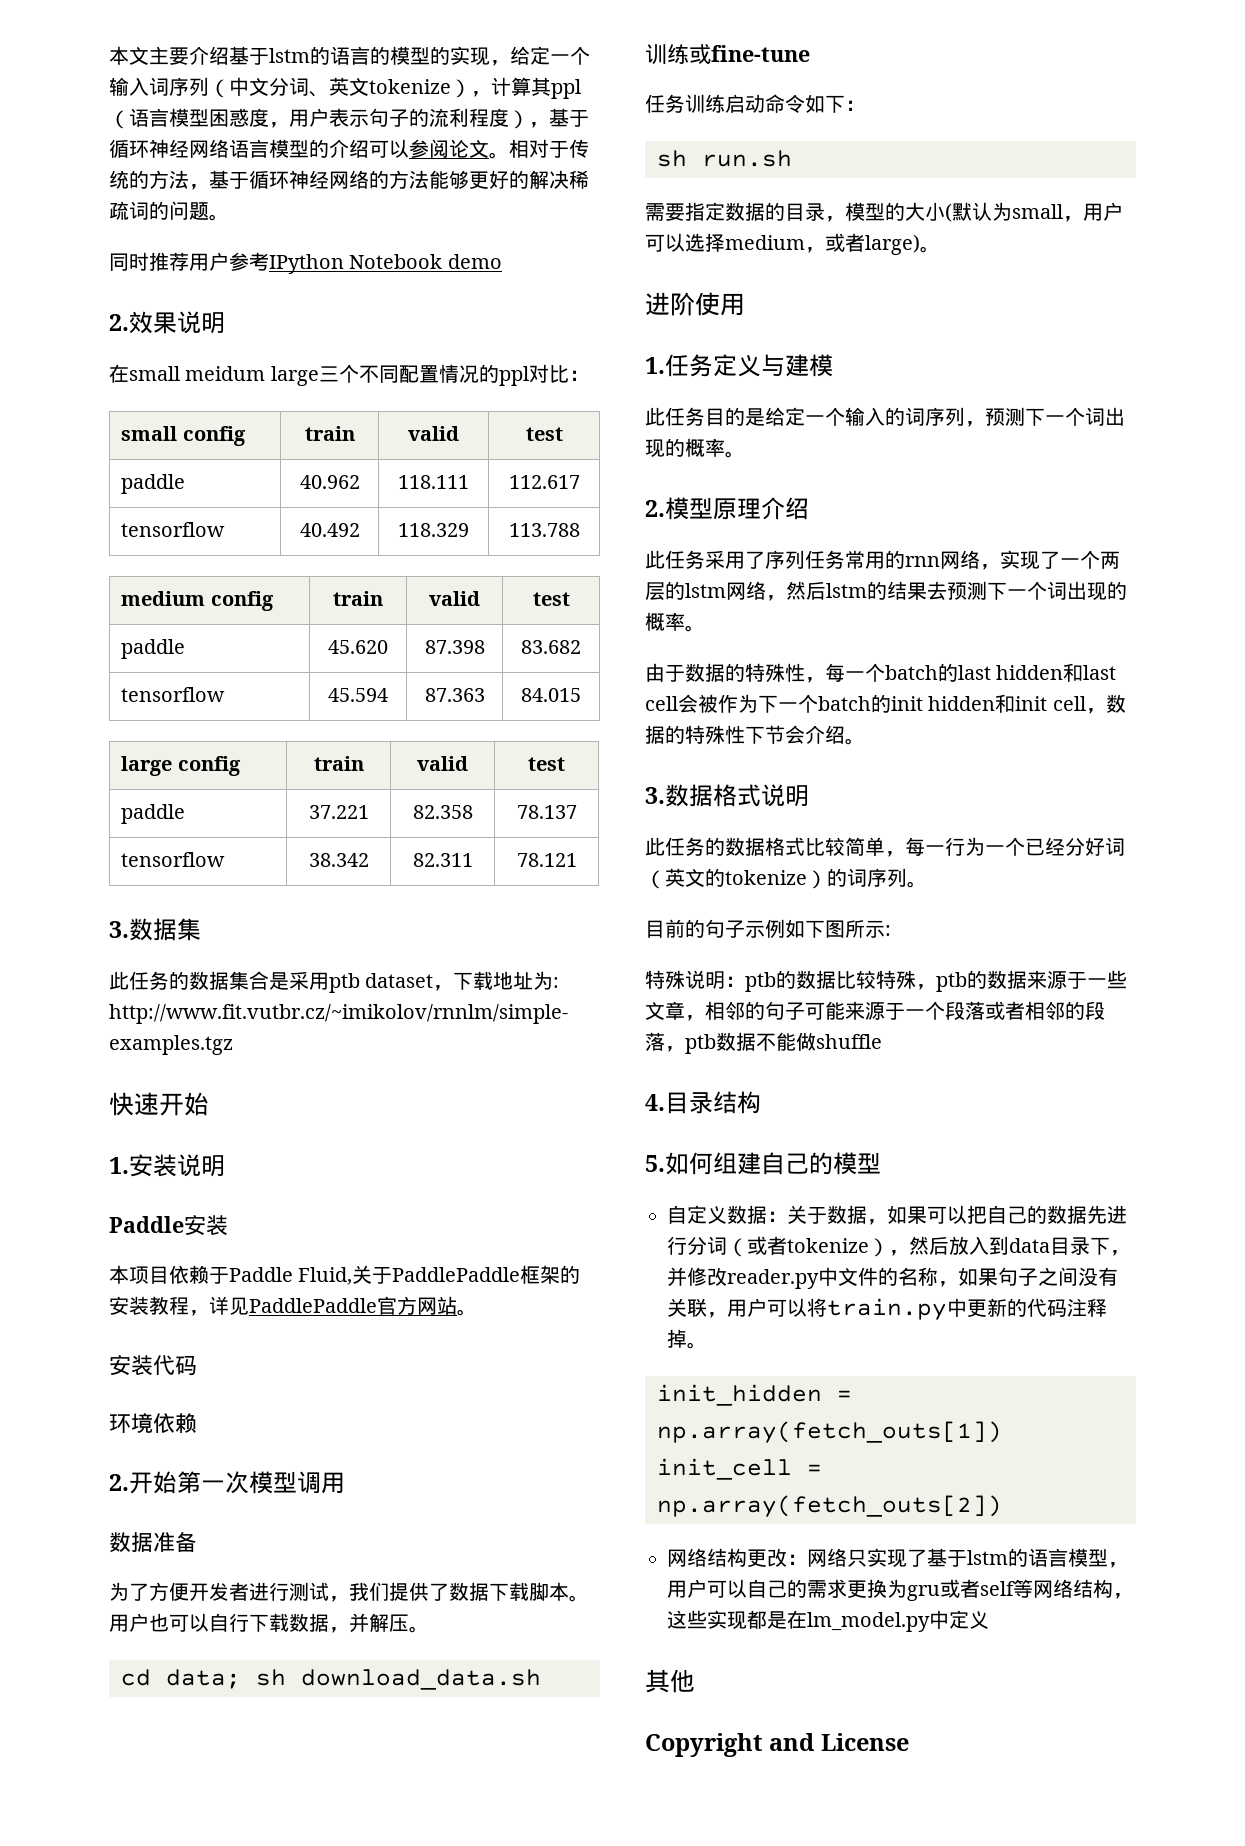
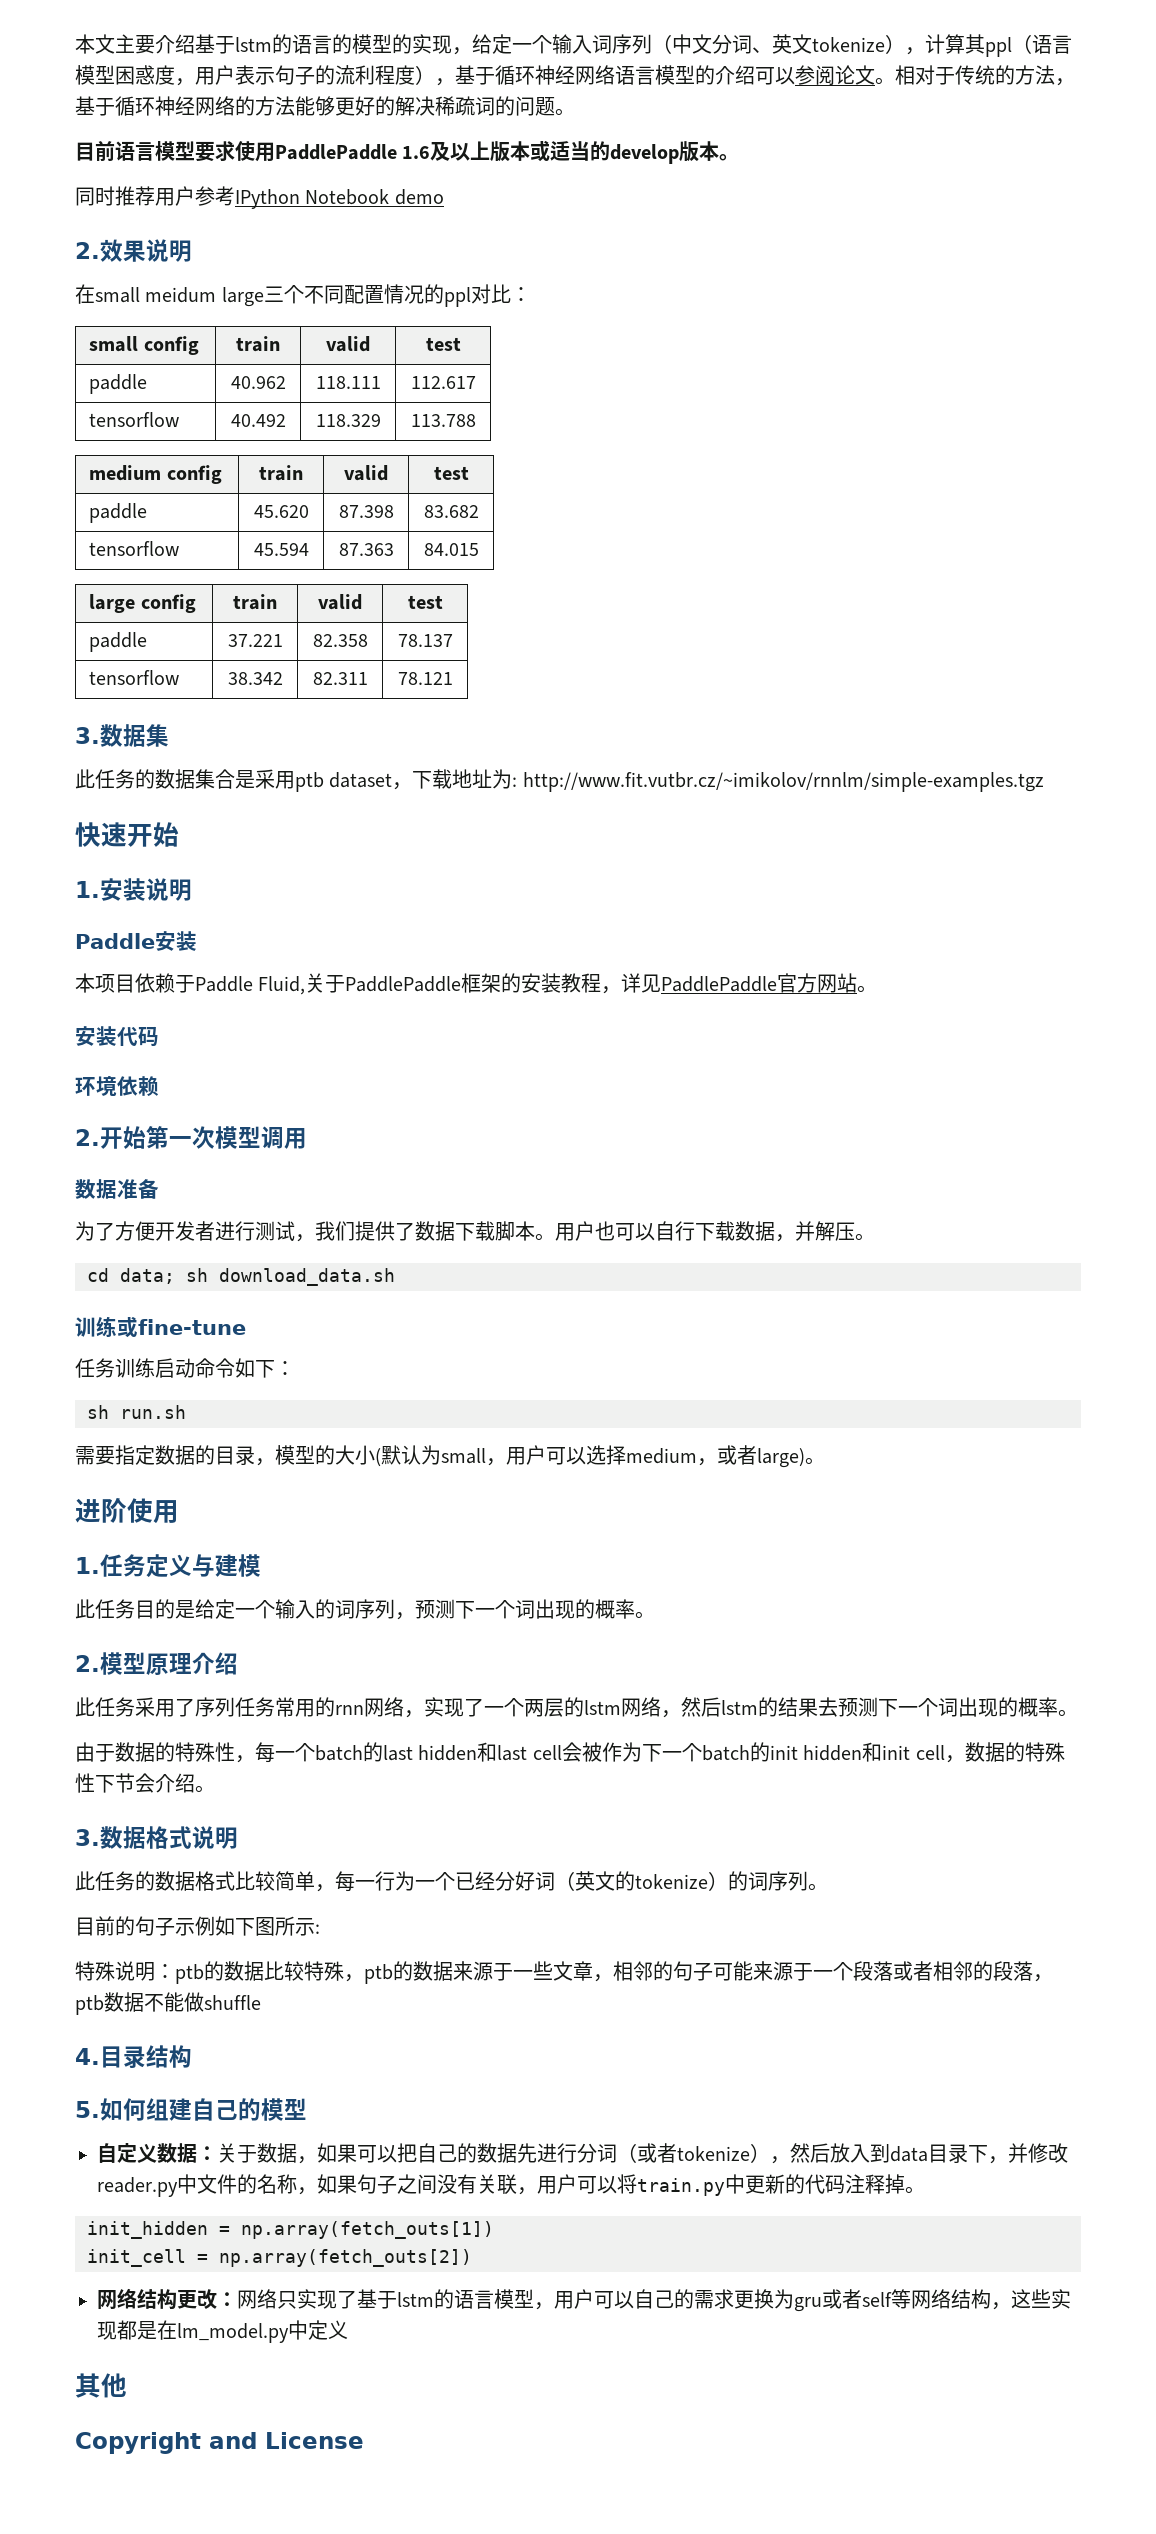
(229, 217) none -> [75,140,740,164] // 目前语言模型要求使用PaddlePaddle 1.6及以上版本或适当的develop版本。

